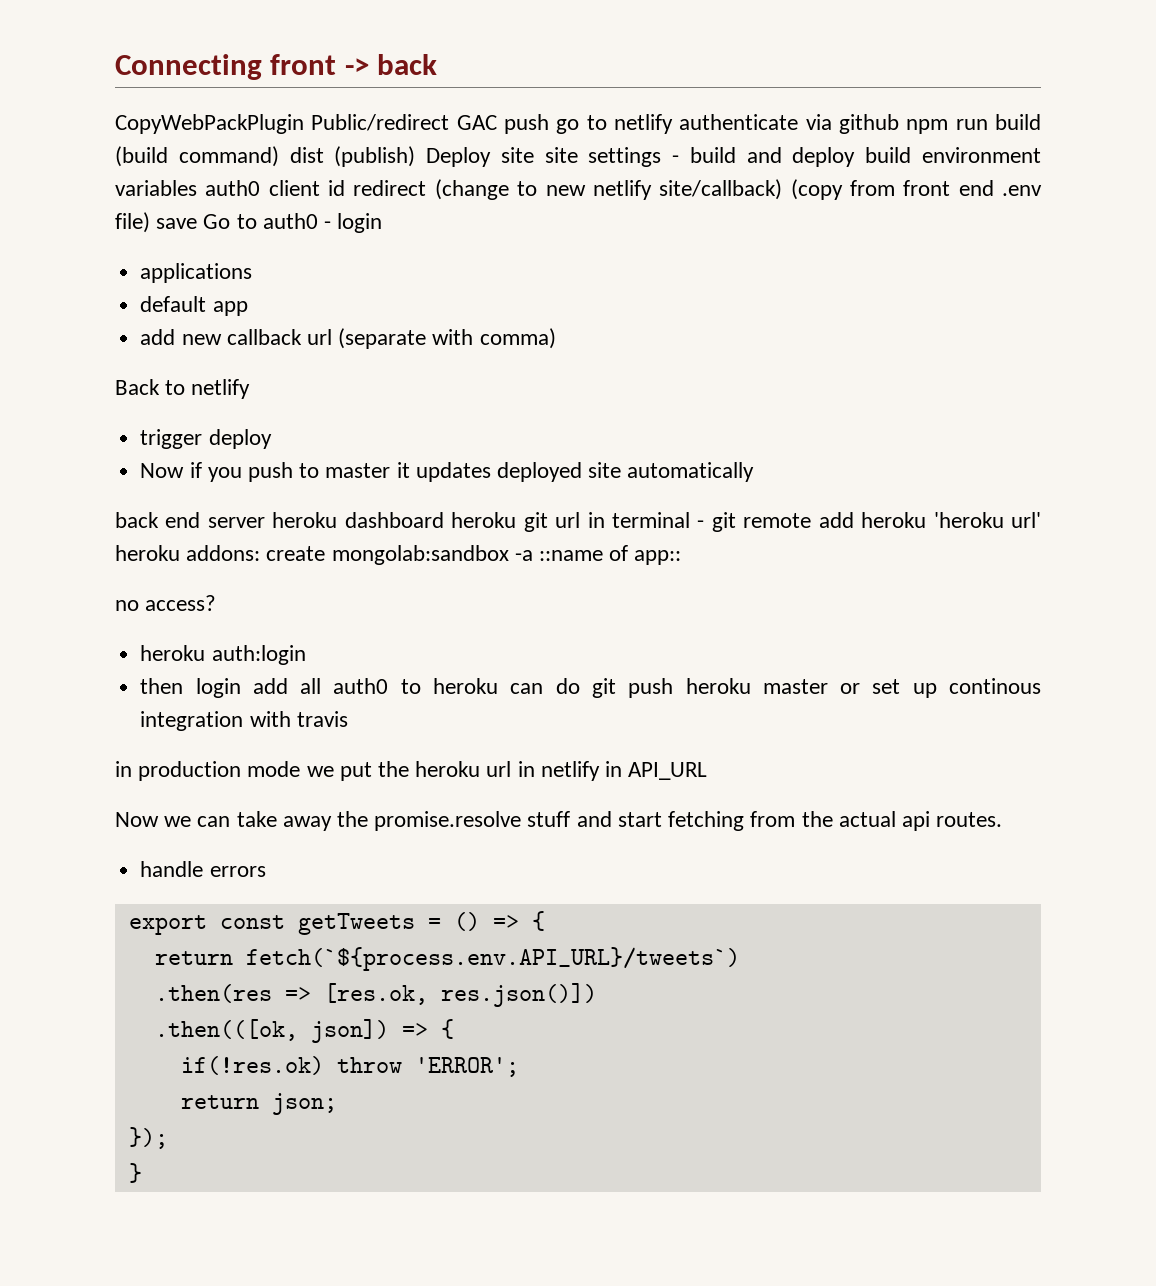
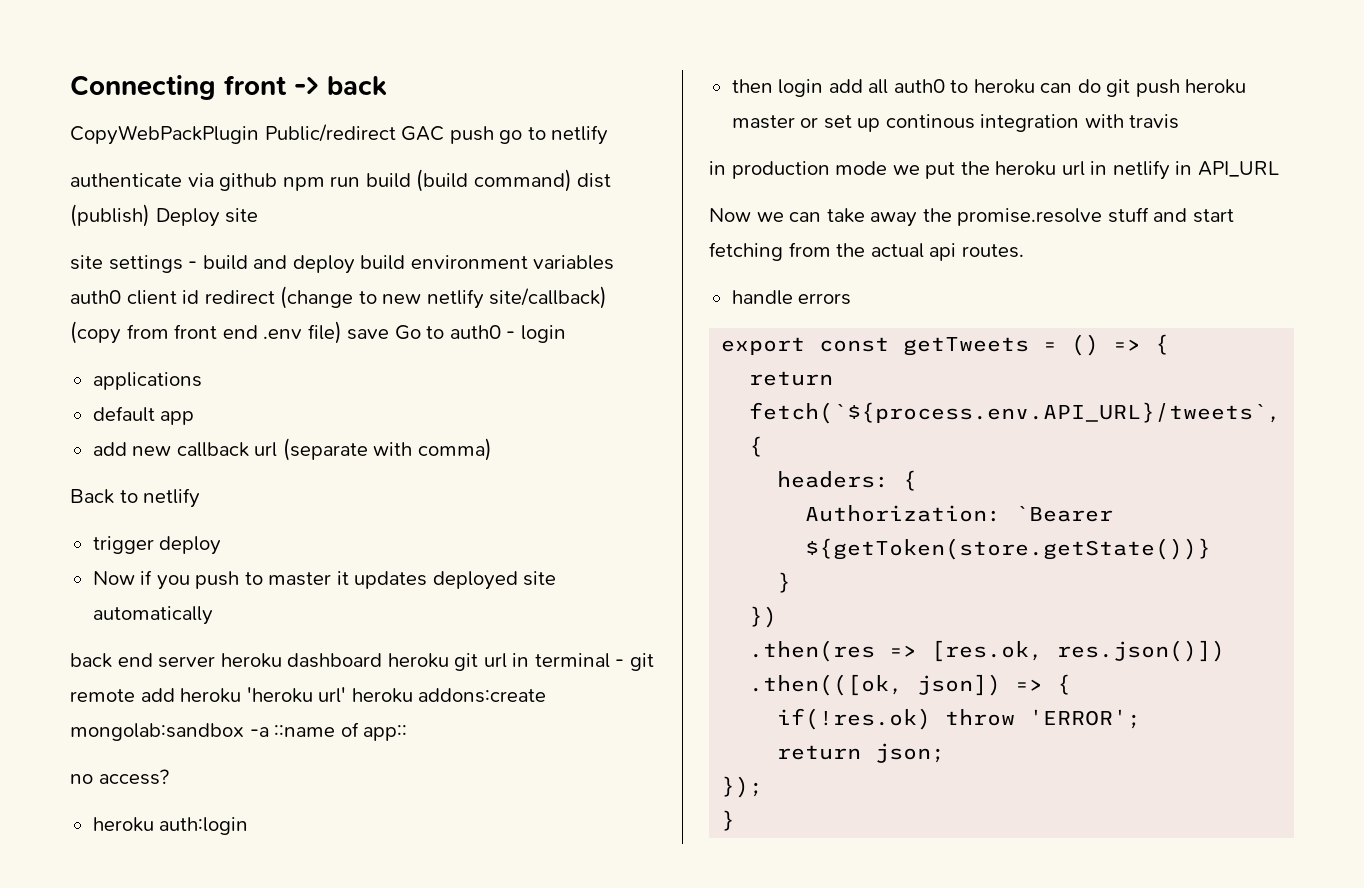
(673, 124) none -> (609, 135) //
(534, 155) none -> (259, 215) //
[186,545,326,561] addons: create -> [418,688,547,703] addons:create
[245,947,740,971] fetch(`${process.env.API_URL}/tweets`) -> [749,402,1282,424] [749,436,764,457] [777,470,918,491] [805,505,1114,522] [805,538,1212,560] [777,572,792,593] [749,606,778,628] fetch(`${process.env.API_URL}/tweets`, { // headers: { // Authorization: `Bearer ${getToken(store.getState())} // } // })

